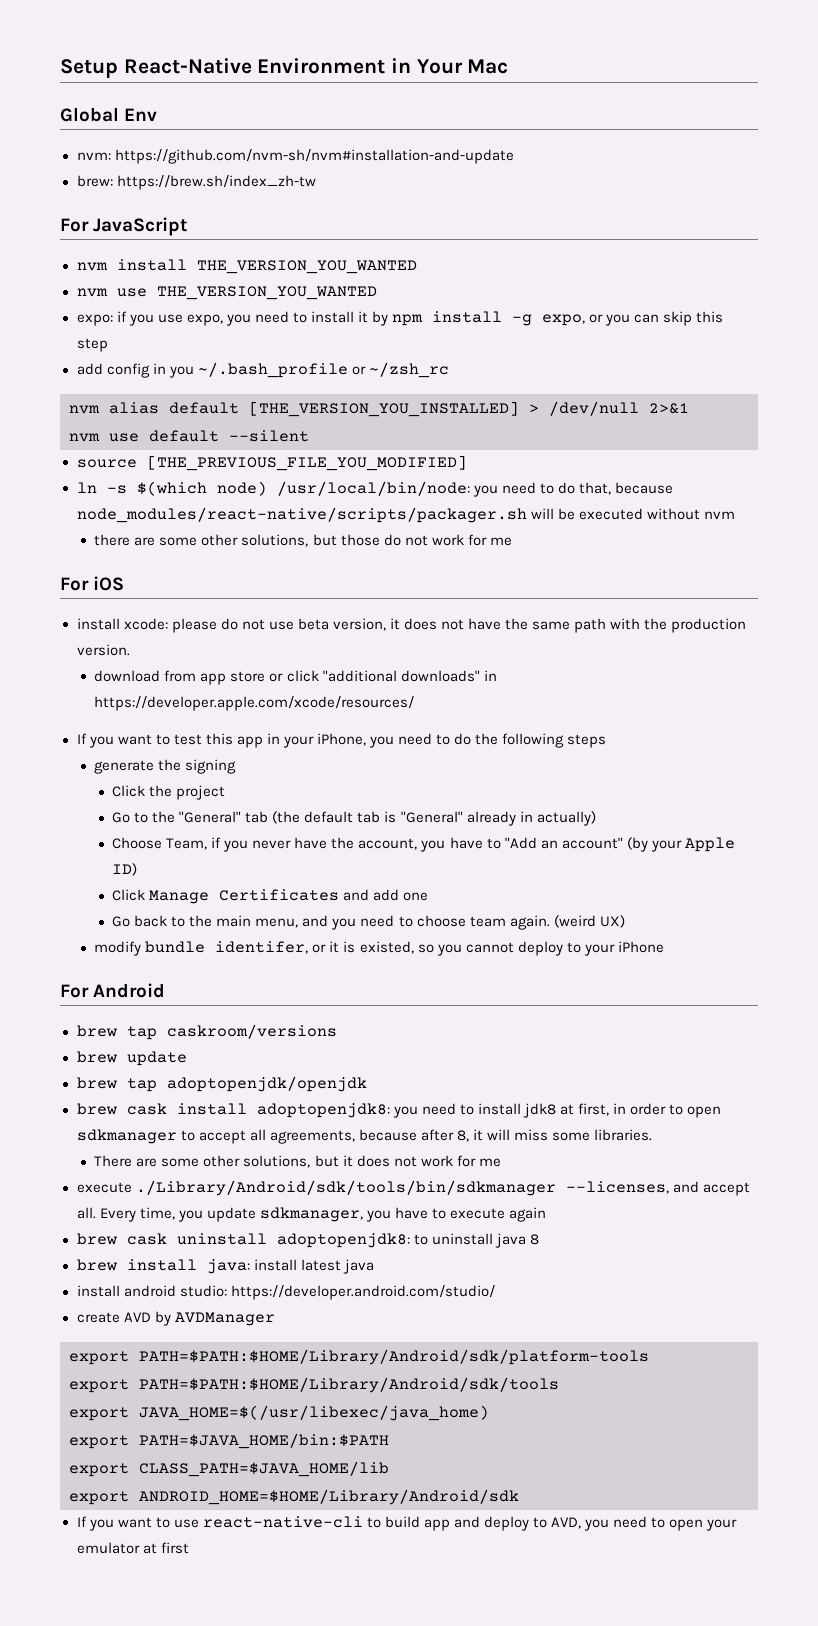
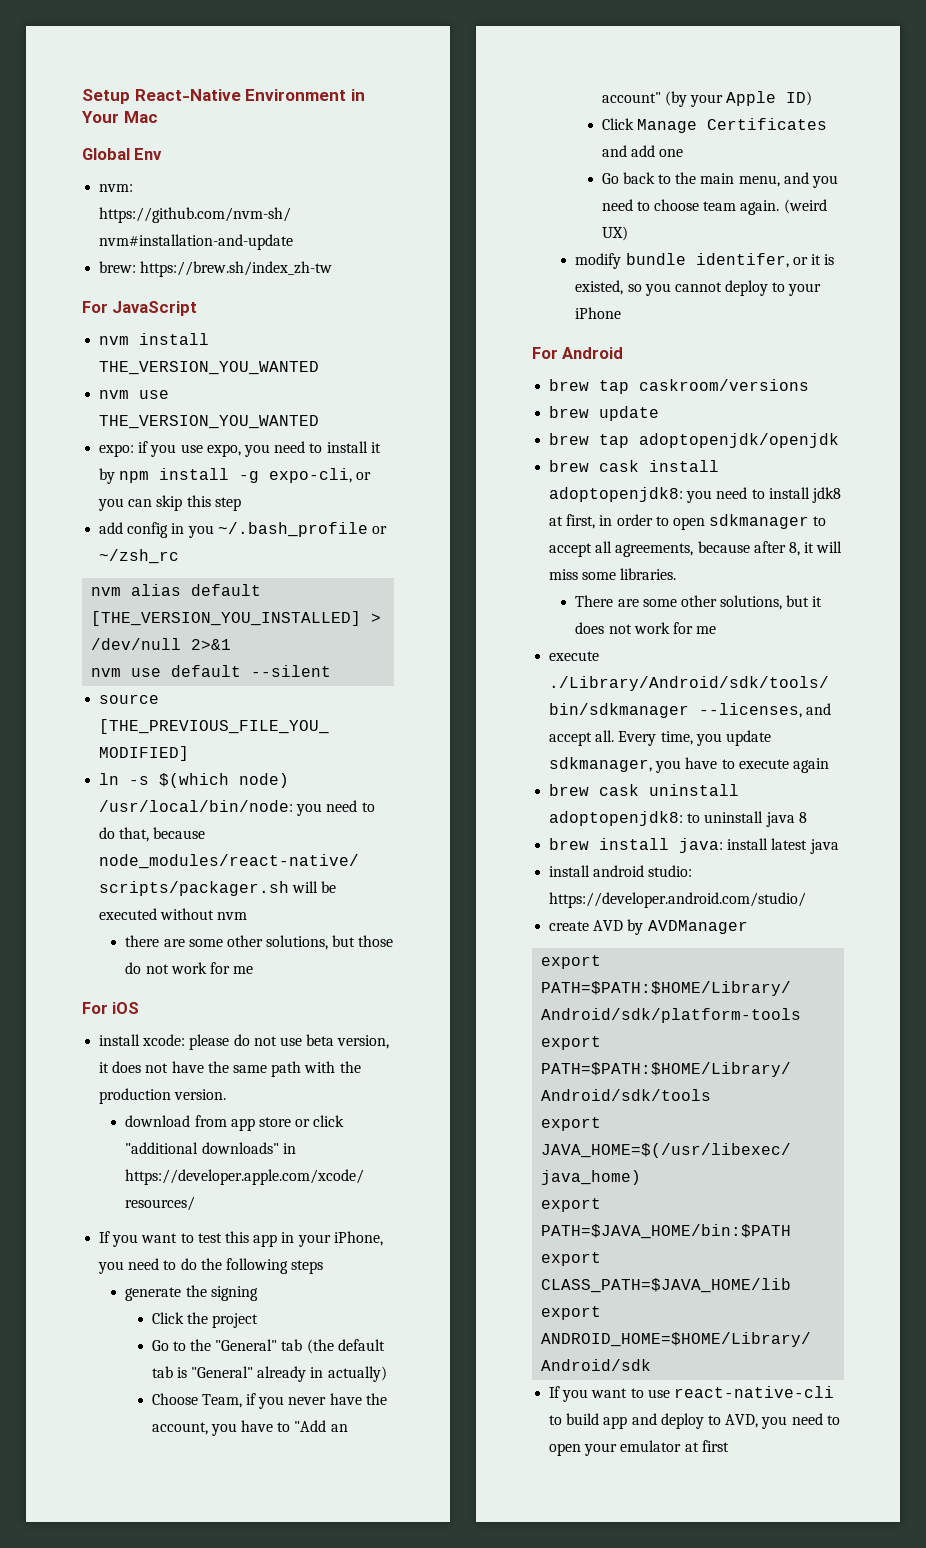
[542,314,586,326] expo, -> [269,468,353,483] expo-cli,

